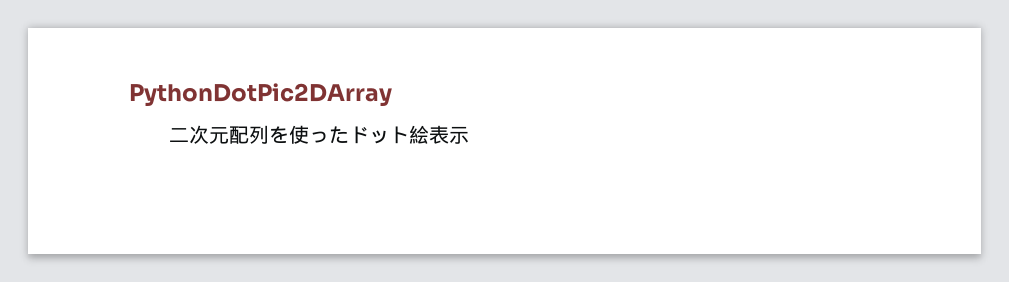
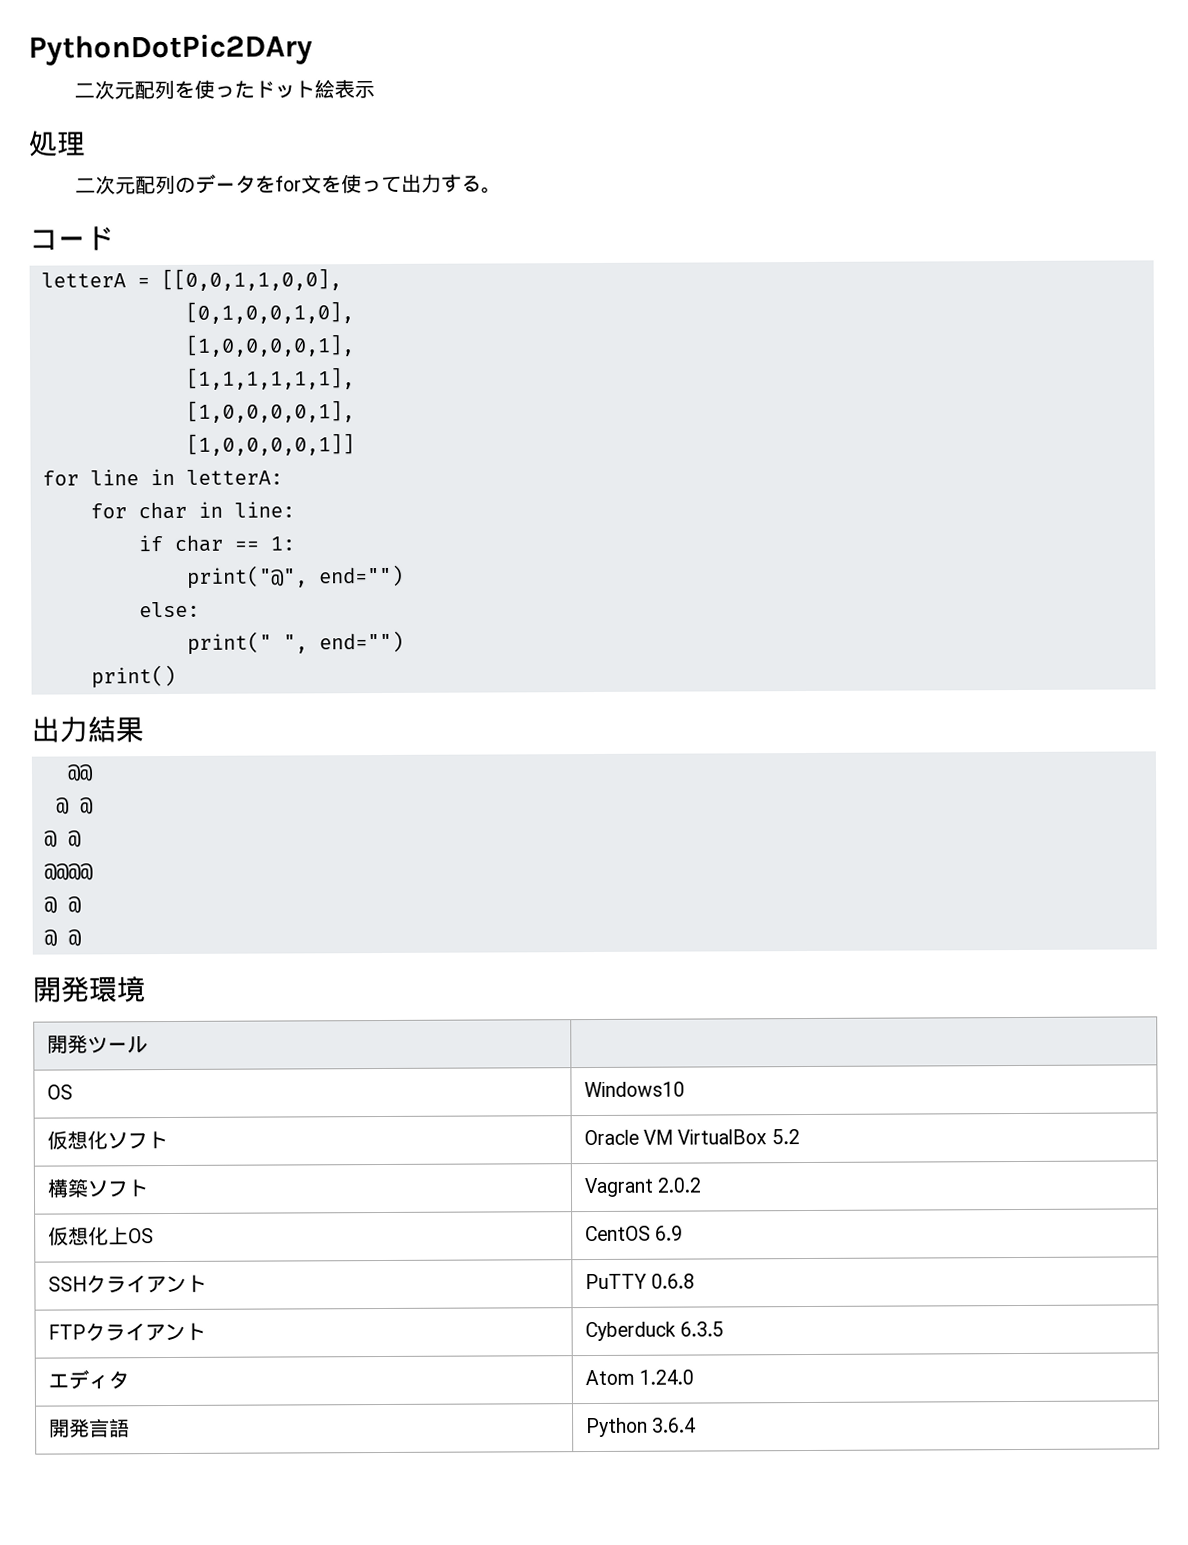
[129,83,392,106] PythonDotPic2DArray -> [28,33,313,66] PythonDotPic2DAry
(469, 135) none -> [28,130,86,157] [74,173,502,195] [29,226,114,251] [40,268,342,292] [184,301,354,324] [184,334,355,357] [185,367,355,390] [185,400,355,423] [185,433,355,456] [41,468,283,486] [89,501,295,520] [137,534,295,552] [186,564,404,589] [138,601,200,618] [186,630,404,655] [90,664,176,689] [31,716,144,743] [66,764,94,782] [55,797,94,815] [43,830,82,848] [43,863,94,881] [43,896,82,914] [43,929,82,947] [32,976,146,1003] [46,1034,148,1054] [46,1084,73,1100] [583,1081,685,1098] [46,1130,168,1150] [583,1129,800,1146] [46,1178,148,1198] [583,1177,702,1198] [47,1226,154,1246] [584,1225,684,1242] [47,1274,207,1294] [584,1273,696,1290] [47,1322,206,1342] [584,1321,725,1342] [47,1369,129,1390] [584,1369,695,1386] [48,1418,130,1438] [585,1417,697,1438] // 処理 // 二次元配列のデータをfor文を使って出力する。 // コード // letterA = [[0,0,1,1,0,0], // [0,1,0,0,1,0], // [1,0,0,0,0,1], // [1,1,1,1,1,1], // [1,0,0,0,0,1], // [1,0,0,0,0,1]] // for line in letterA: // for char in line: // if char == 1: // print("@", end="") // else: // print(" ", end="") // print() // 出力結果 // @@ // @ @ // @ @ // @@@@ // @ @ // @ @ // 開発環境 // 開発ツール | // OS | Windows10 // 仮想化ソフト | Oracle VM VirtualBox 5.2 // 構築ソフト | Vagrant 2.0.2 // 仮想化上OS | CentOS 6.9 // SSHクライアント | PuTTY 0.6.8 // FTPクライアント | Cyberduck 6.3.5 // エディタ | Atom 1.24.0 // 開発言語 | Python 3.6.4

